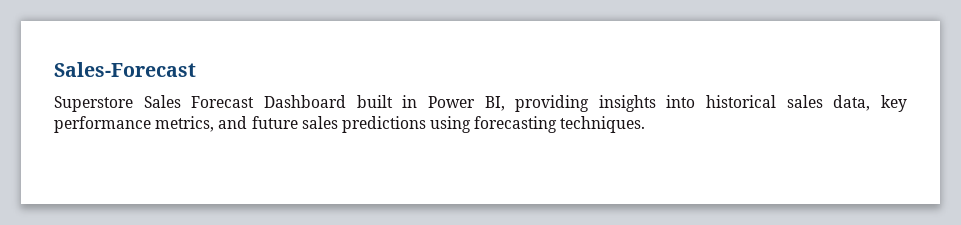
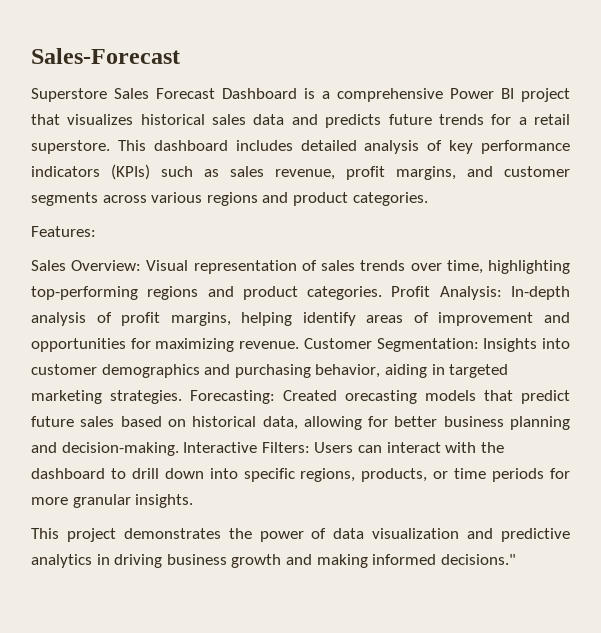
[356,95,907,112] [54,116,646,133] built in Power BI, providing insights into historical sales data, key performance metrics, and future sales predictions using forecasting techniques. -> [304,88,570,102] [31,114,570,128] [31,140,570,154] [31,164,570,180] [31,192,428,206] [31,226,96,237] [31,260,570,274] [31,286,570,300] [31,312,570,326] [31,338,570,352] [31,364,509,378] [31,390,570,404] [31,416,571,430] [31,442,504,456] [31,468,571,482] [31,494,194,508] [31,528,571,542] [31,554,516,568] is a comprehensive Power BI project that visualizes historical sales data and predicts future trends for a retail superstore. This dashboard includes detailed analysis of key performance indicators (KPIs) such as sales revenue, profit margins, and customer segments across various regions and product categories. // Features: // Sales Overview: Visual representation of sales trends over time, highlighting top-performing regions and product categories. Profit Analysis: In-depth analysis of profit margins, helping identify areas of improvement and opportunities for maximizing revenue. Customer Segmentation: Insights into customer demographics and purchasing behavior, aiding in targeted marketing strategies. Forecasting: Created orecasting models that predict future sales based on historical data, allowing for better business planning and decision-making. Interactive Filters: Users can interact with the dashboard to drill down into specific regions, products, or time periods for more granular insights. // This project demonstrates the power of data visualization and predictive analytics in driving business growth and making informed decisions."

